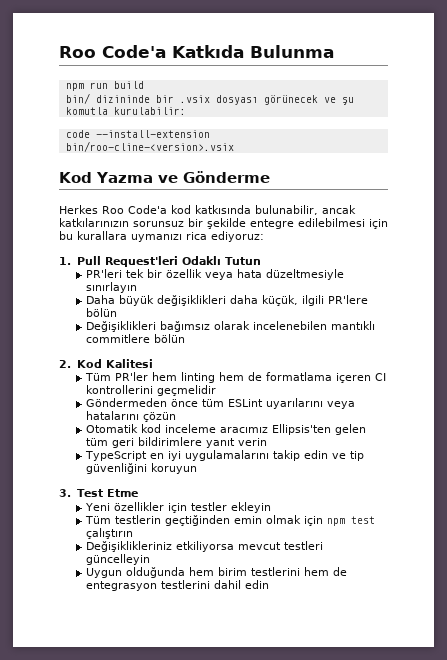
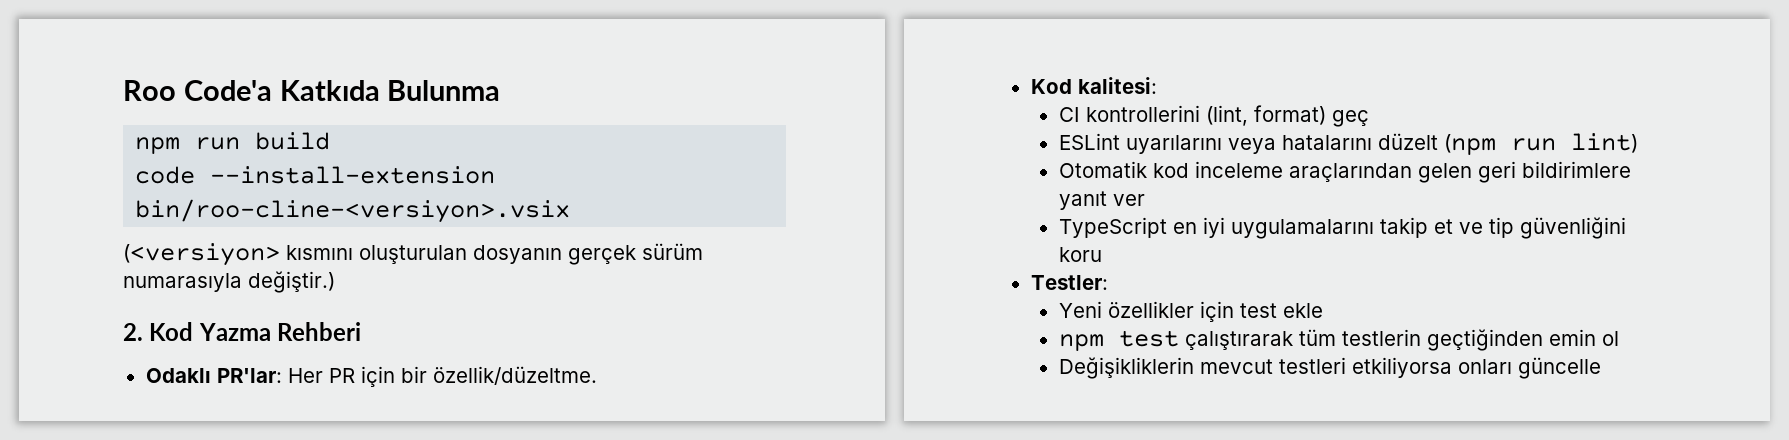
[65,93,354,105] [65,107,186,115] [65,130,210,138] [65,141,234,152] [59,171,270,183] [59,205,356,215] [59,218,388,229] [59,231,264,242] [59,256,262,267] [85,269,344,280] [85,282,137,293] [85,295,368,306] [85,308,117,317] [85,321,375,332] [85,334,185,343] [59,359,153,368] [84,372,386,383] [85,385,216,396] [85,398,355,409] [85,411,176,422] bin/ dizininde bir .vsix dosyası görünecek ve şu komutla kurulabilir: // code --install-extension bin/roo-cline-<version>.vsix // Kod Yazma ve Gönderme // Herkes Roo Code'a kod katkısında bulunabilir, ancak katkılarınızın sorunsuz bir şekilde entegre edilebilmesi için bu kurallara uymanızı rica ediyoruz: // 1. Pull Request'leri Odaklı Tutun // PR'leri tek bir özellik veya hata düzeltmesiyle sınırlayın // Daha büyük değişiklikleri daha küçük, ilgili PR'lere bölün // Değişiklikleri bağımsız olarak incelenebilen mantıklı commitlere bölün // 2. Kod Kalitesi // Tüm PR'ler hem linting hem de formatlama içeren CI kontrollerini geçmelidir // Göndermeden önce tüm ESLint uyarılarını veya hatalarını çözün -> [135,166,496,184] [135,199,571,223] [123,243,703,266] [123,271,335,293] [123,322,362,341] [145,366,597,387] [1030,77,1157,94] [1058,105,1369,127] [1058,133,1638,155] code --install-extension bin/roo-cline-<versiyon>.vsix // (<versiyon> kısmını oluşturulan dosyanın gerçek sürüm numarasıyla değiştir.) // 2. Kod Yazma Rehberi // Odaklı PR'lar: Her PR için bir özellik/düzeltme. // Kod kalitesi: // CI kontrollerini (lint, format) geç // ESLint uyarılarını veya hatalarını düzelt (npm run lint)
[219,424,366,435] [85,438,108,446] aracımız Ellipsis'ten gelen tüm -> [1288,163,1472,183] araçlarından gelen
[237,438,267,446] verin -> [1112,194,1145,206] ver
[303,450,328,459] edin -> [1433,219,1453,234] et
[150,463,197,474] [59,489,139,497] koruyun // 3. Test Etme -> [1058,247,1102,262] [1030,275,1108,290] koru // Testler:
[190,502,271,513] [84,515,375,526] [85,528,133,539] [85,541,323,552] [85,554,150,565] [85,567,347,578] [85,580,269,591] testler ekleyin // Tüm testlerin geçtiğinden emin olmak için npm test çalıştırın // Değişiklikleriniz etkiliyorsa mevcut testleri güncelleyin // Uygun olduğunda hem birim testlerini hem de entegrasyon testlerini dahil edin -> [1239,303,1323,318] [1058,329,1619,351] [1058,357,1601,379] test ekle // npm test çalıştırarak tüm testlerin geçtiğinden emin ol // Değişikliklerin mevcut testleri etkiliyorsa onları güncelle

